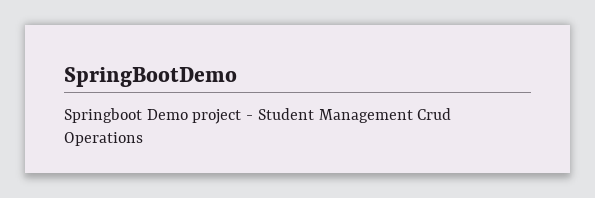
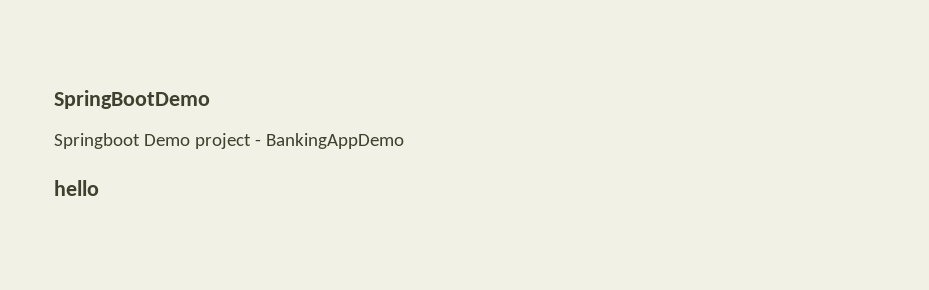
[257,108,452,123] [64,132,143,146] Student Management Crud Operations -> [265,133,404,149] [54,180,99,196] BankingAppDemo // hello

